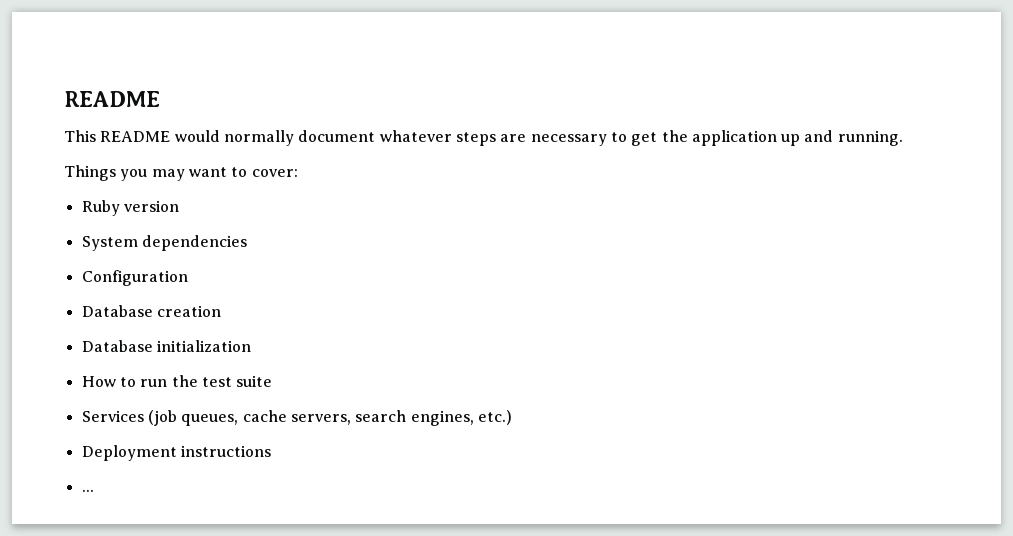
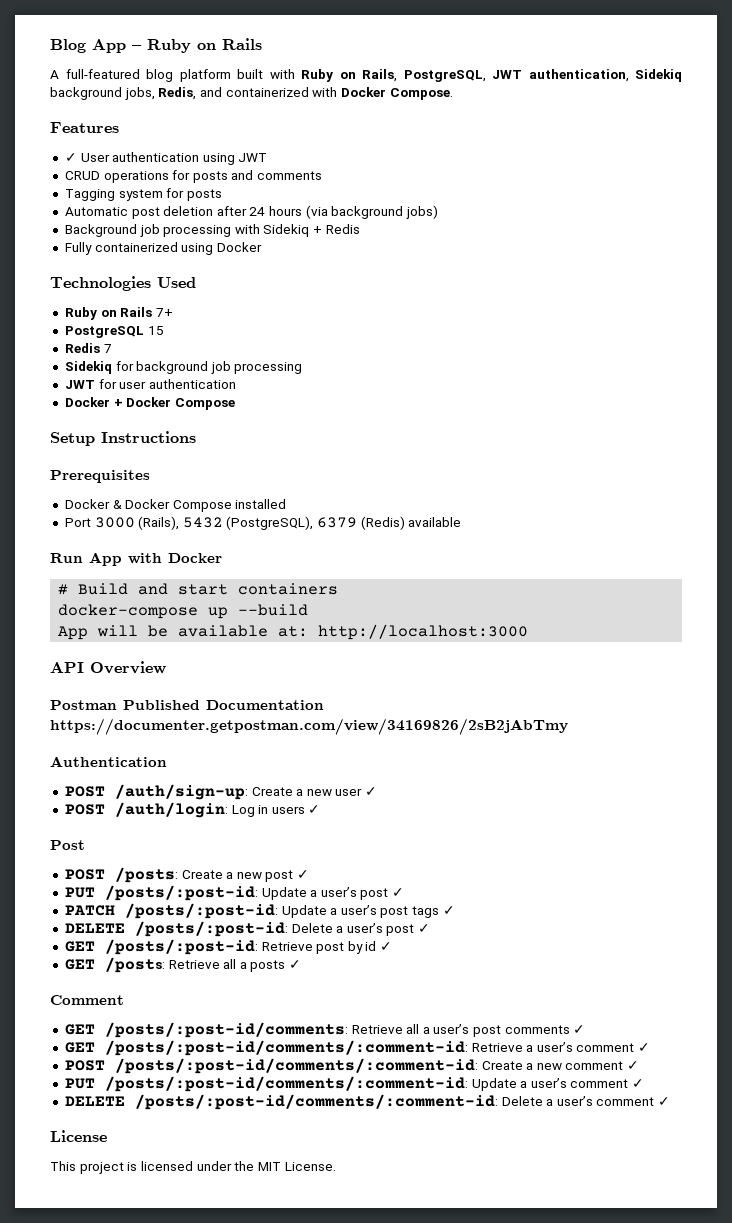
[64,91,160,107] [64,130,903,146] [64,165,298,181] [81,200,179,216] [81,235,247,251] [81,270,188,286] [81,305,221,317] [81,340,251,352] [81,375,273,387] [81,410,512,426] [81,445,271,461] [81,489,94,492] README // This README would normally document whatever steps are necessary to get the application up and running. // Things you may want to cover: // Ruby version // System dependencies // Configuration // Database creation // Database initialization // How to run the test suite // Services (job queues, cache servers, search engines, etc.) // Deployment instructions // ... -> [50,38,262,53] [50,69,682,82] [50,87,453,100] [50,122,119,133] [64,152,268,165] [64,170,323,183] [64,188,222,201] [64,205,439,219] [64,224,360,237] [64,242,262,255] [50,276,196,291] [64,307,173,320] [64,326,164,338] [64,343,112,353] [64,361,303,374] [64,379,236,389] [64,397,235,410] [50,431,196,446] [50,470,150,483] [64,499,287,512] [64,516,462,530] [50,552,222,566] [58,583,339,595] [58,604,309,619] [58,624,529,640] [50,661,166,674] [50,700,324,710] [50,718,568,735] [50,756,167,767] [64,784,378,800] [64,802,321,818] [50,840,85,850] [64,867,310,883] [64,885,405,901] [64,903,455,919] [64,921,431,937] [64,939,393,955] [64,957,302,973] [50,995,124,1005] [64,1022,586,1038] [64,1040,651,1056] [64,1058,640,1074] [64,1076,645,1092] [64,1094,671,1110] [50,1130,107,1142] [50,1161,336,1174] Blog App – Ruby on Rails // A full-featured blog platform built with Ruby on Rails, PostgreSQL, JWT authentication, Sidekiq background jobs, Redis, and containerized with Docker Compose. // Features // ✓ User authentication using JWT // CRUD operations for posts and comments // Tagging system for posts // Automatic post deletion after 24 hours (via background jobs) // Background job processing with Sidekiq + Redis // Fully containerized using Docker // Technologies Used // Ruby on Rails 7+ // PostgreSQL 15 // Redis 7 // Sidekiq for background job processing // JWT for user authentication // Docker + Docker Compose // Setup Instructions // Prerequisites // Docker & Docker Compose installed // Port 3000 (Rails), 5432 (PostgreSQL), 6379 (Redis) available // Run App with Docker // # Build and start containers // docker-compose up --build // App will be available at: http://localhost:3000 // API Overview // Postman Published Documentation https://documenter.getpostman.com/view/34169826/2sB2jAbTmy // Authentication // POST /auth/sign-up: Create a new user ✓ // POST /auth/login: Log in users ✓ // Post // POST /posts: Create a new post ✓ // PUT /posts/:post-id: Update a user’s post ✓ // PATCH /posts/:post-id: Update a user’s post tags ✓ // DELETE /posts/:post-id: Delete a user’s post ✓ // GET /posts/:post-id: Retrieve post by id ✓ // GET /posts: Retrieve all a posts ✓ // Comment // GET /posts/:post-id/comments: Retrieve all a user’s post comments ✓ // GET /posts/:post-id/comments/:comment-id: Retrieve a user’s comment ✓ // POST /posts/:post-id/comments/:comment-id: Create a new comment ✓ // PUT /posts/:post-id/comments/:comment-id: Update a user’s comment ✓ // DELETE /posts/:post-id/comments/:comment-id: Delete a user’s comment ✓ // License // This project is licensed under the MIT License.

